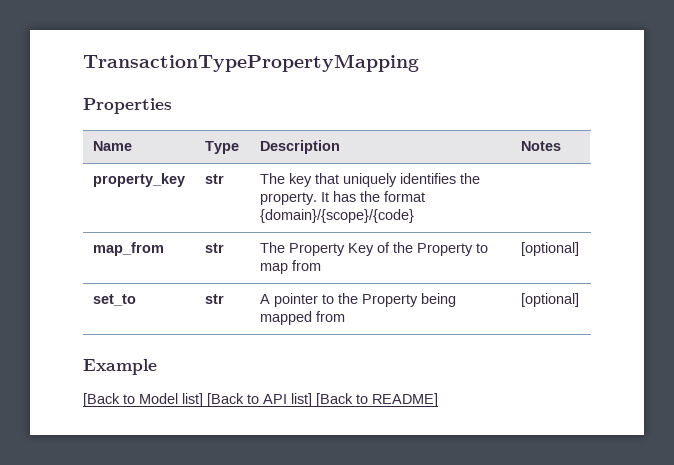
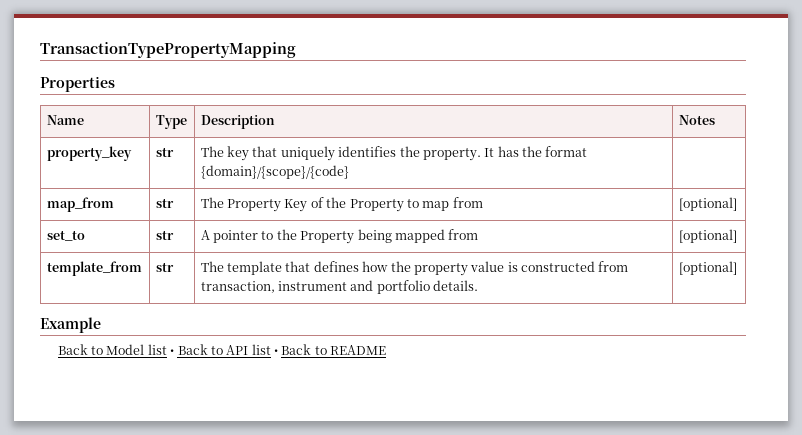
(579, 300) none -> [46,261,142,276] [155,263,174,272] [200,261,629,276] [200,280,479,294] [678,261,737,275] // template_from | str | The template that defines how the property value is constructed from transaction, instrument and portfolio details. | [optional]
[83,393,120,407] [Back -> [57,344,88,355] Back
[182,393,438,407] list] [Back to API list] [Back to README] -> [147,344,387,355] list • Back to API list • Back to README

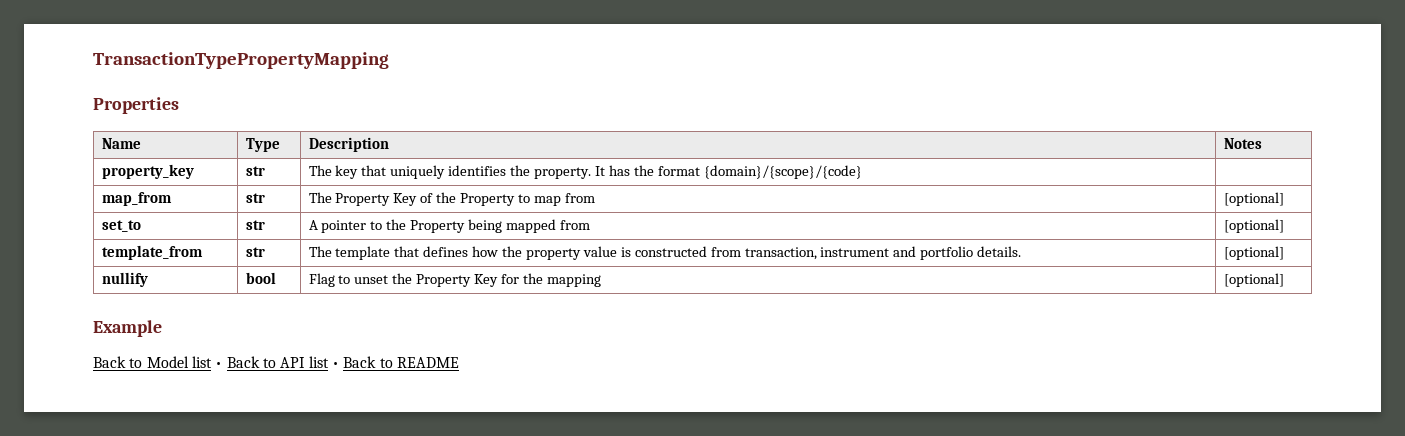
(737, 268) none -> [101,272,148,287] [245,272,276,284] [308,273,601,287] [1223,273,1284,287] // nullify | bool | Flag to unset the Property Key for the mapping | [optional]

